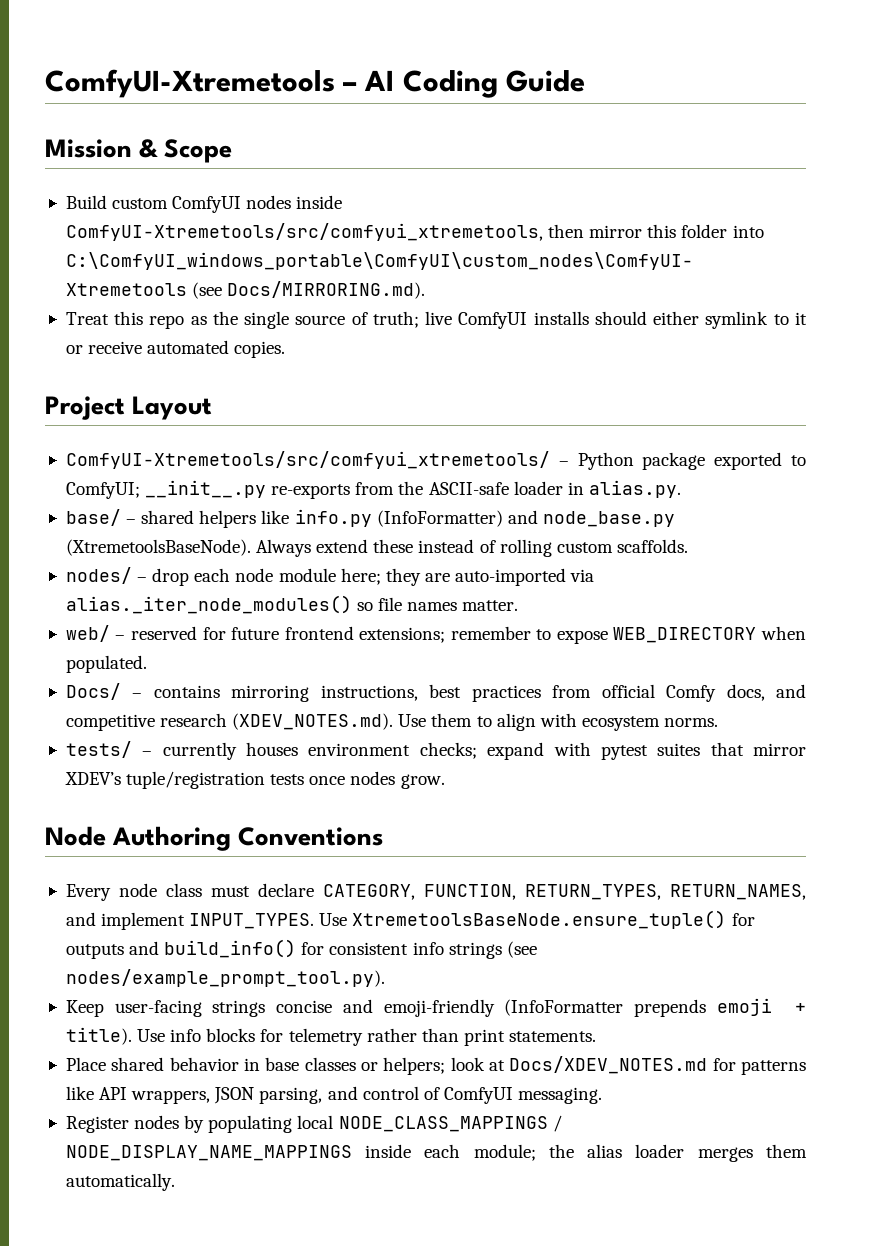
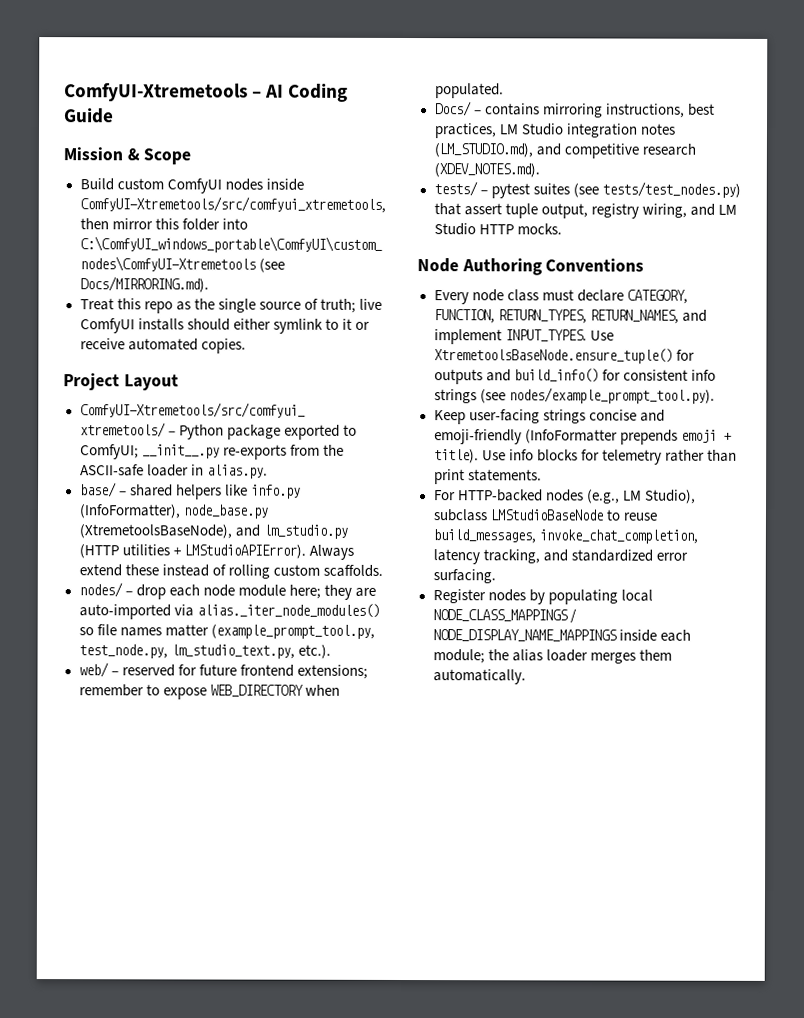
[376,510,675,527] [65,539,251,556] (InfoFormatter) and node_base.py (XtremetoolsBaseNode). -> [78,504,269,519] [78,524,348,539] [78,544,306,559] (InfoFormatter), node_base.py (XtremetoolsBaseNode), and lm_studio.py (HTTP utilities + LMStudioAPIError).
[462,600,519,611] matter. -> [164,624,375,639] [78,644,331,659] matter (example_prompt_tool.py, test_node.py, lm_studio_text.py, etc.).
[471,684,807,702] [65,713,719,731] [65,741,806,760] [64,771,445,789] practices from official Comfy docs, and competitive research (XDEV_NOTES.md). Use them to align with ecosystem norms. // tests/ – currently houses environment checks; expand with pytest suites that mirror XDEV’s tuple/registration tests once nodes grow. -> [433,123,676,139] [433,143,696,159] [433,163,540,178] [433,181,741,199] [433,203,737,219] [433,223,562,236] practices, LM Studio integration notes (LM_STUDIO.md), and competitive research (XDEV_NOTES.md). // tests/ – pytest suites (see tests/test_nodes.py) that assert tuple output, registry wiring, and LM Studio HTTP mocks.
[65,1056,807,1075] [65,1086,603,1104] Place shared behavior in base classes or helpers; look at Docs/XDEV_NOTES.md for patterns like API wrappers, JSON parsing, and control of ComfyUI messaging. -> [433,489,696,504] [432,509,657,522] [432,529,698,544] [432,549,688,565] [432,569,496,584] For HTTP-backed nodes (e.g., LM Studio), subclass LMStudioBaseNode to reuse build_messages, invoke_chat_completion, latency tracking, and standardized error surfacing.

